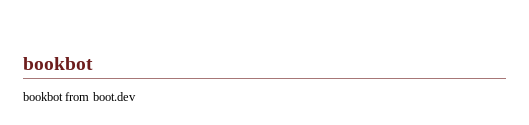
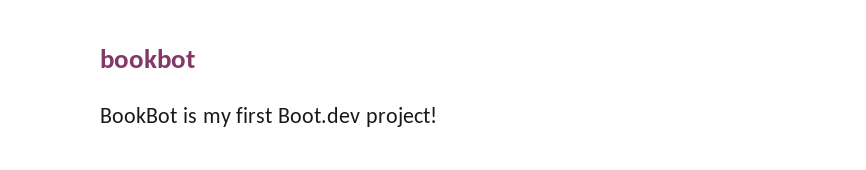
[23,92,136,101] bookbot from boot.dev -> [100,107,438,127] BookBot is my first Boot.dev project!

